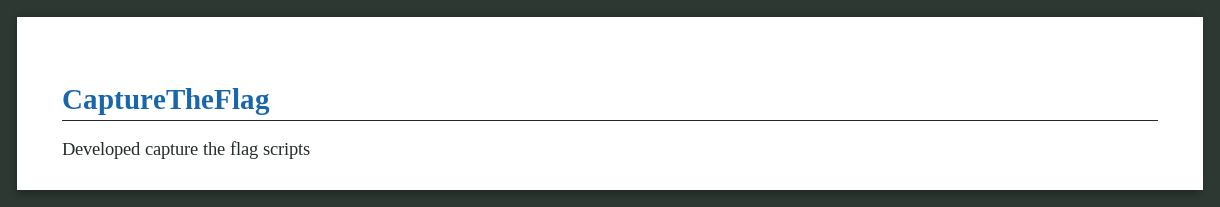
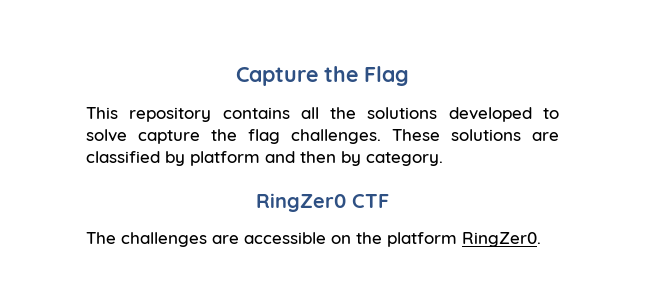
[62,88,270,115] [62,141,310,159] CaptureTheFlag // Developed capture the flag scripts -> [236,66,409,86] [86,107,559,122] [86,129,559,144] [86,151,443,166] [256,193,389,212] [86,232,541,247] Capture the Flag // This repository contains all the solutions developed to solve capture the flag challenges. These solutions are classified by platform and then by category. // RingZer0 CTF // The challenges are accessible on the platform RingZer0.

